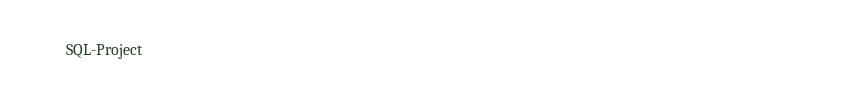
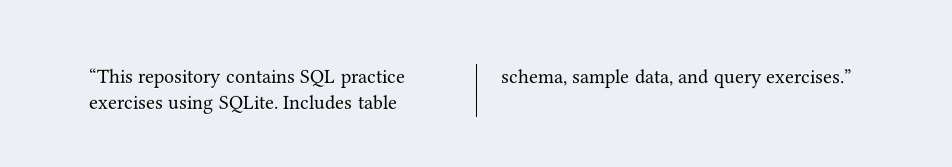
[66,44,143,59] SQL-Project -> [89,67,406,88] [88,94,397,114] [500,69,853,89] “This repository contains SQL practice exercises using SQLite. Includes table schema, sample data, and query exercises.”

